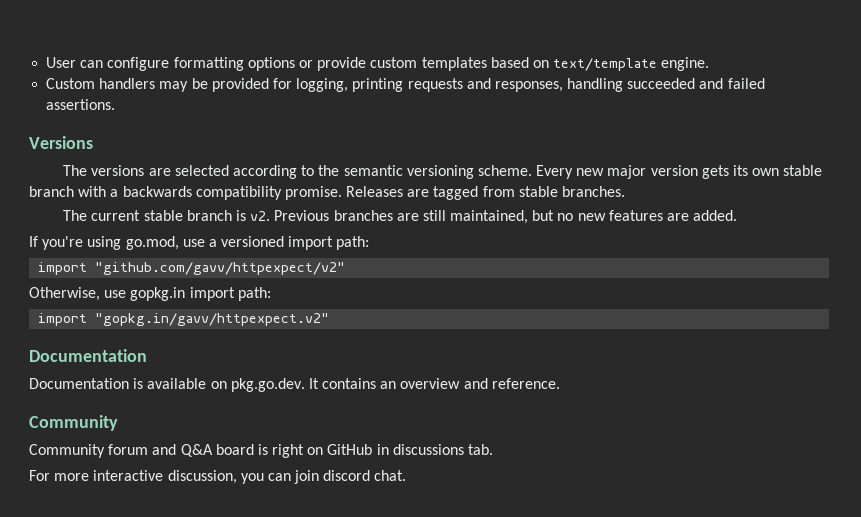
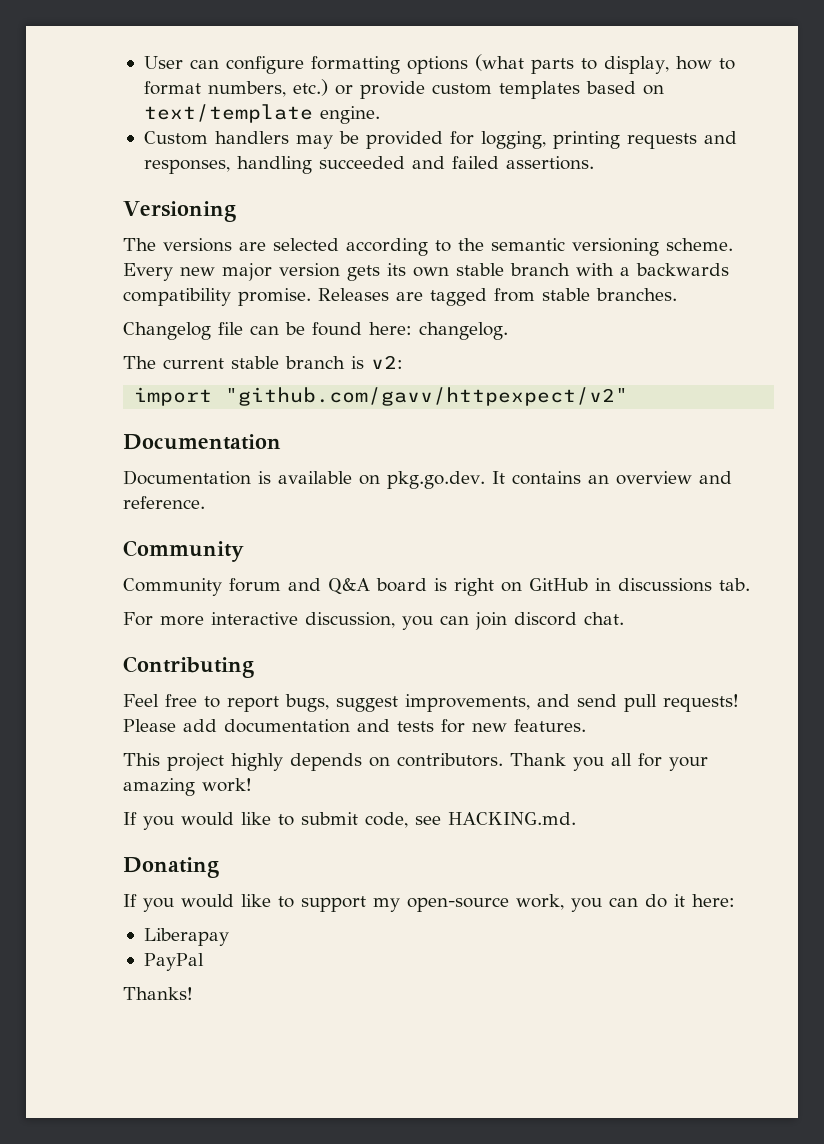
(295, 64) none -> [474,54,735,74] [143,79,328,97] (what parts to display, how to format numbers, etc.)
[29,136,93,149] Versions -> [123,201,236,222] Versioning
(626, 191) none -> [123,322,508,340] // Changelog file can be found here: changelog.
[250,210,738,224] [29,236,370,250] [38,262,346,275] [29,287,271,301] [38,313,330,326] v2. Previous branches are still maintained, but no new features are added. // If you're using go.mod, use a versioned import path: // import "github.com/gavv/httpexpect/v2" // Otherwise, use gopkg.in import path: // import "gopkg.in/gavv/httpexpect.v2" -> [371,355,403,369] [134,387,629,406] v2: // import "github.com/gavv/httpexpect/v2"
(407, 475) none -> [123,656,254,678] [123,694,739,712] [123,719,586,733] [123,753,708,771] [123,778,252,796] [123,812,576,830] [123,857,219,878] [123,894,735,912] [143,928,229,946] [143,953,204,971] [123,987,193,1000] // Contributing // Feel free to report bugs, suggest improvements, and send pull requests! Please add documentation and tests for new features. // This project highly depends on contributors. Thank you all for your amazing work! // If you would like to submit code, see HACKING.md. // Donating // If you would like to support my open-source work, you can do it here: // Liberapay // PayPal // Thanks!

